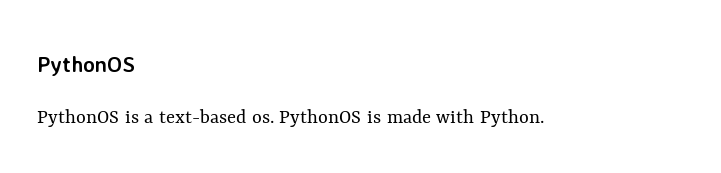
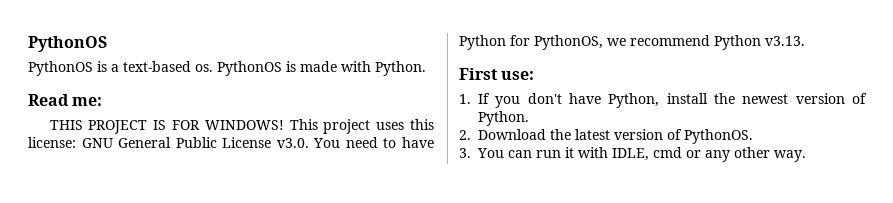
(545, 118) none -> [28,94,103,106] [49,119,434,134] [28,137,434,148] [459,35,805,50] [459,68,535,80] [459,93,867,108] [478,111,529,126] [459,129,753,144] [459,147,806,162] // Read me: // THIS PROJECT IS FOR WINDOWS! This project uses this license: GNU General Public License v3.0. You need to have Python for PythonOS, we recommend Python v3.13. // First use: // 1. If you don't have Python, install the newest version of Python. // 2. Download the latest version of PythonOS. // 3. You can run it with IDLE, cmd or any other way.

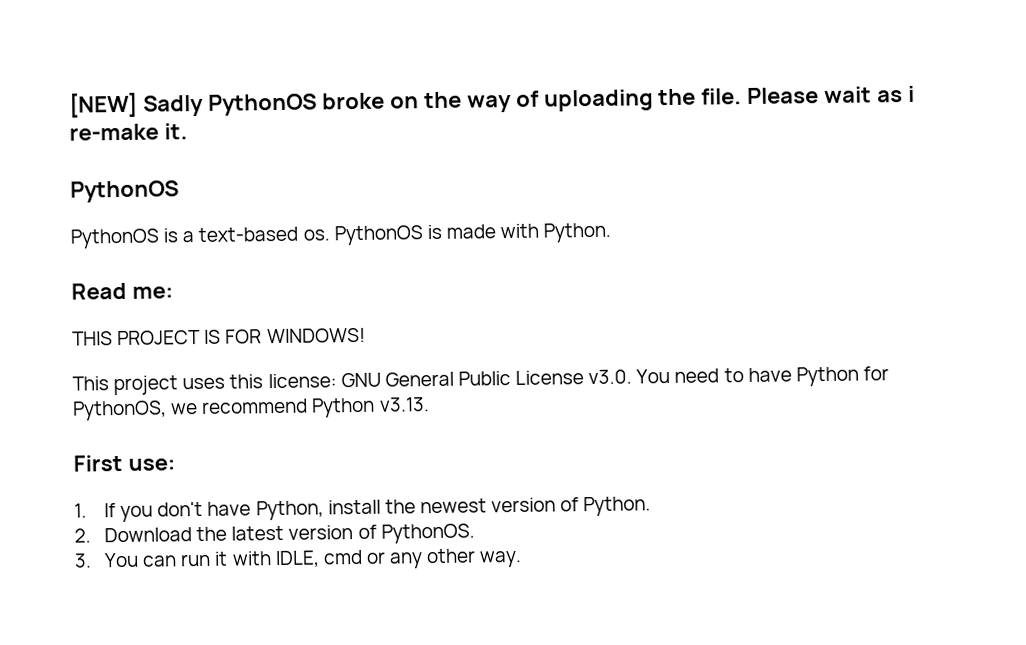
(28, 44) none -> [69,85,916,118] [69,123,188,141] [NEW] Sadly PythonOS broke on the way of uploading the file. Please wait as i re-make it. //
(284, 125) none -> (366, 335) //

